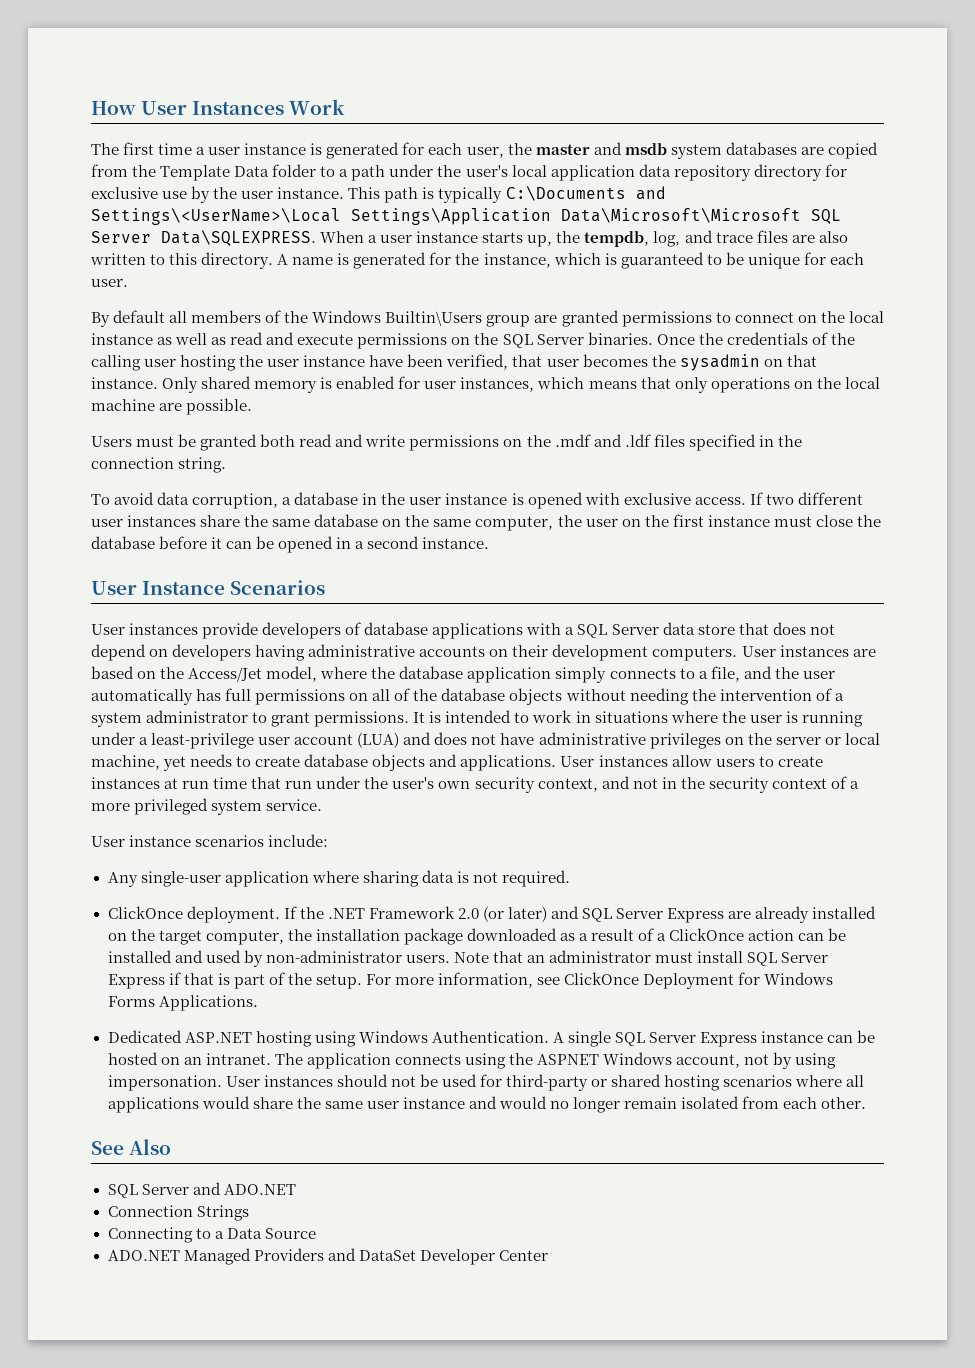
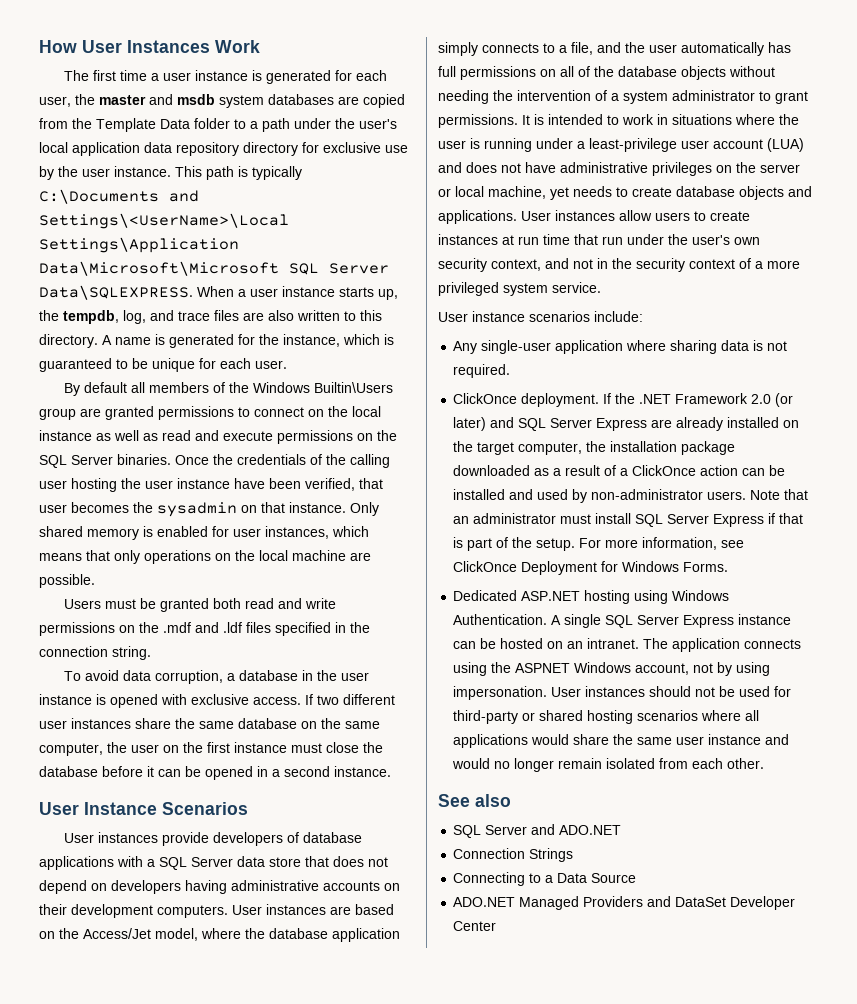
[107,995,258,1011] Forms Applications. -> [683,562,729,572] Forms.
[129,1139,172,1155] Also -> [475,794,511,807] also

